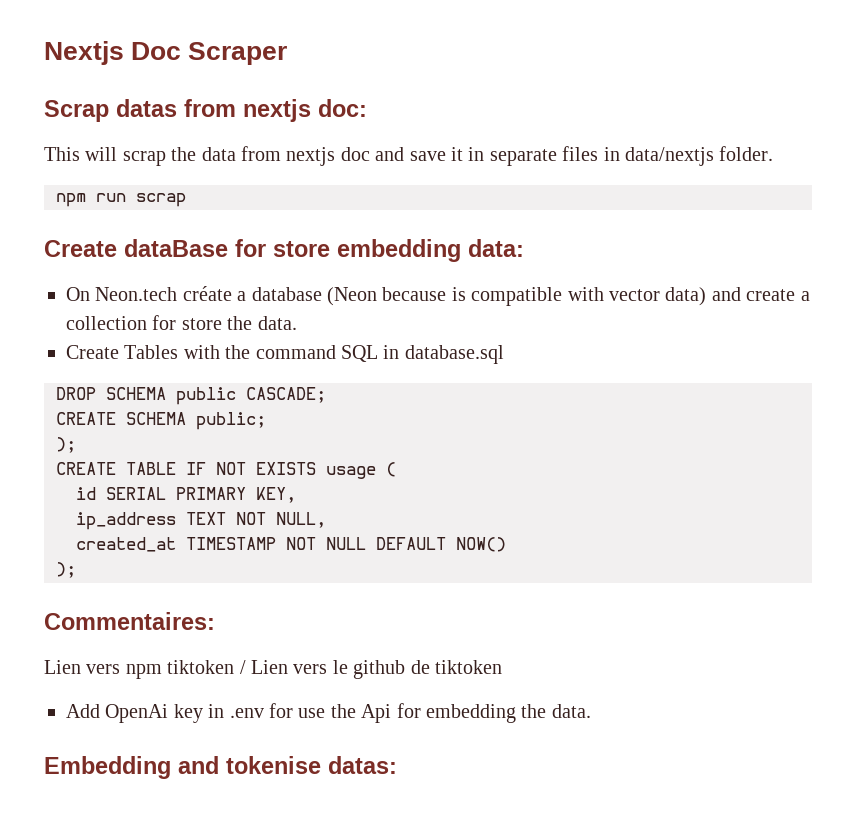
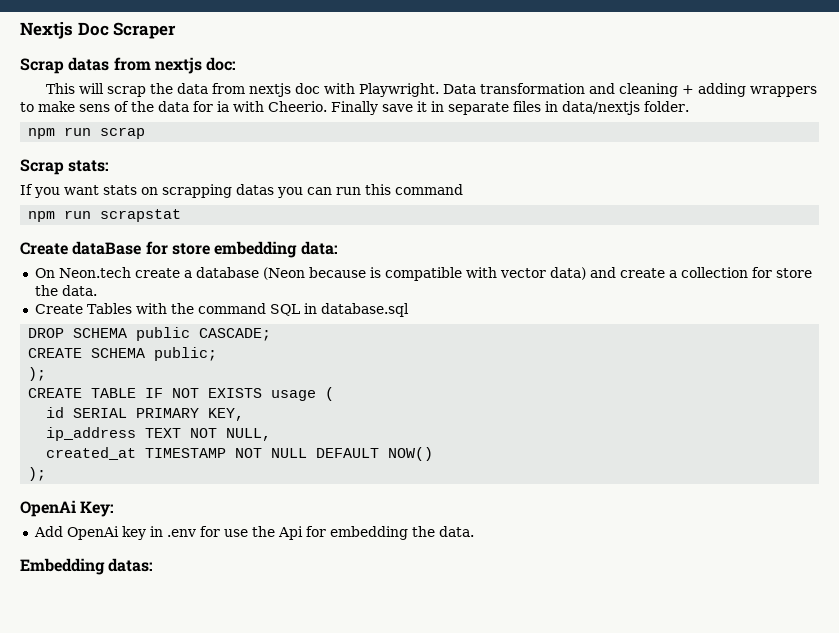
[375,147,405,161] and -> [324,83,818,97] [20,101,378,115] with Playwright. Data transformation and cleaning + adding wrappers to make sens of the data for ia with Cheerio. Finally
(186, 200) none -> [20,159,110,175] [20,184,463,198] [28,209,182,222] // Scrap stats: // If you want stats on scrapping datas you can run this command // npm run scrapstat
[182,286,232,301] créate -> [134,268,180,278] create
[44,612,215,630] [44,660,502,679] Commentaires: // Lien vers npm tiktoken / Lien vers le github de tiktoken -> [20,500,115,517] OpenAi Key:
[178,756,321,774] and tokenise -> (105, 566) none

